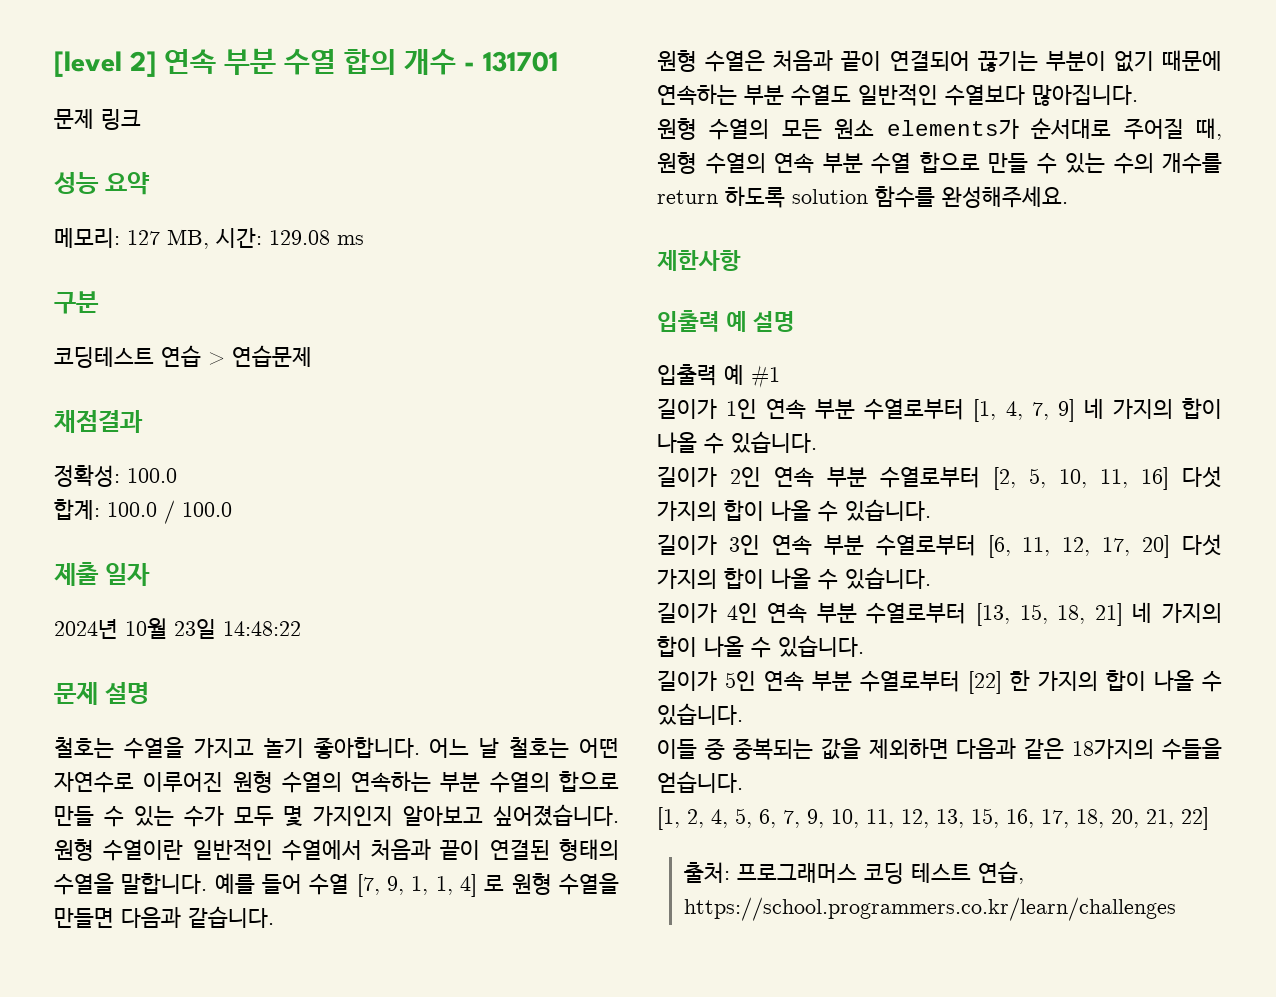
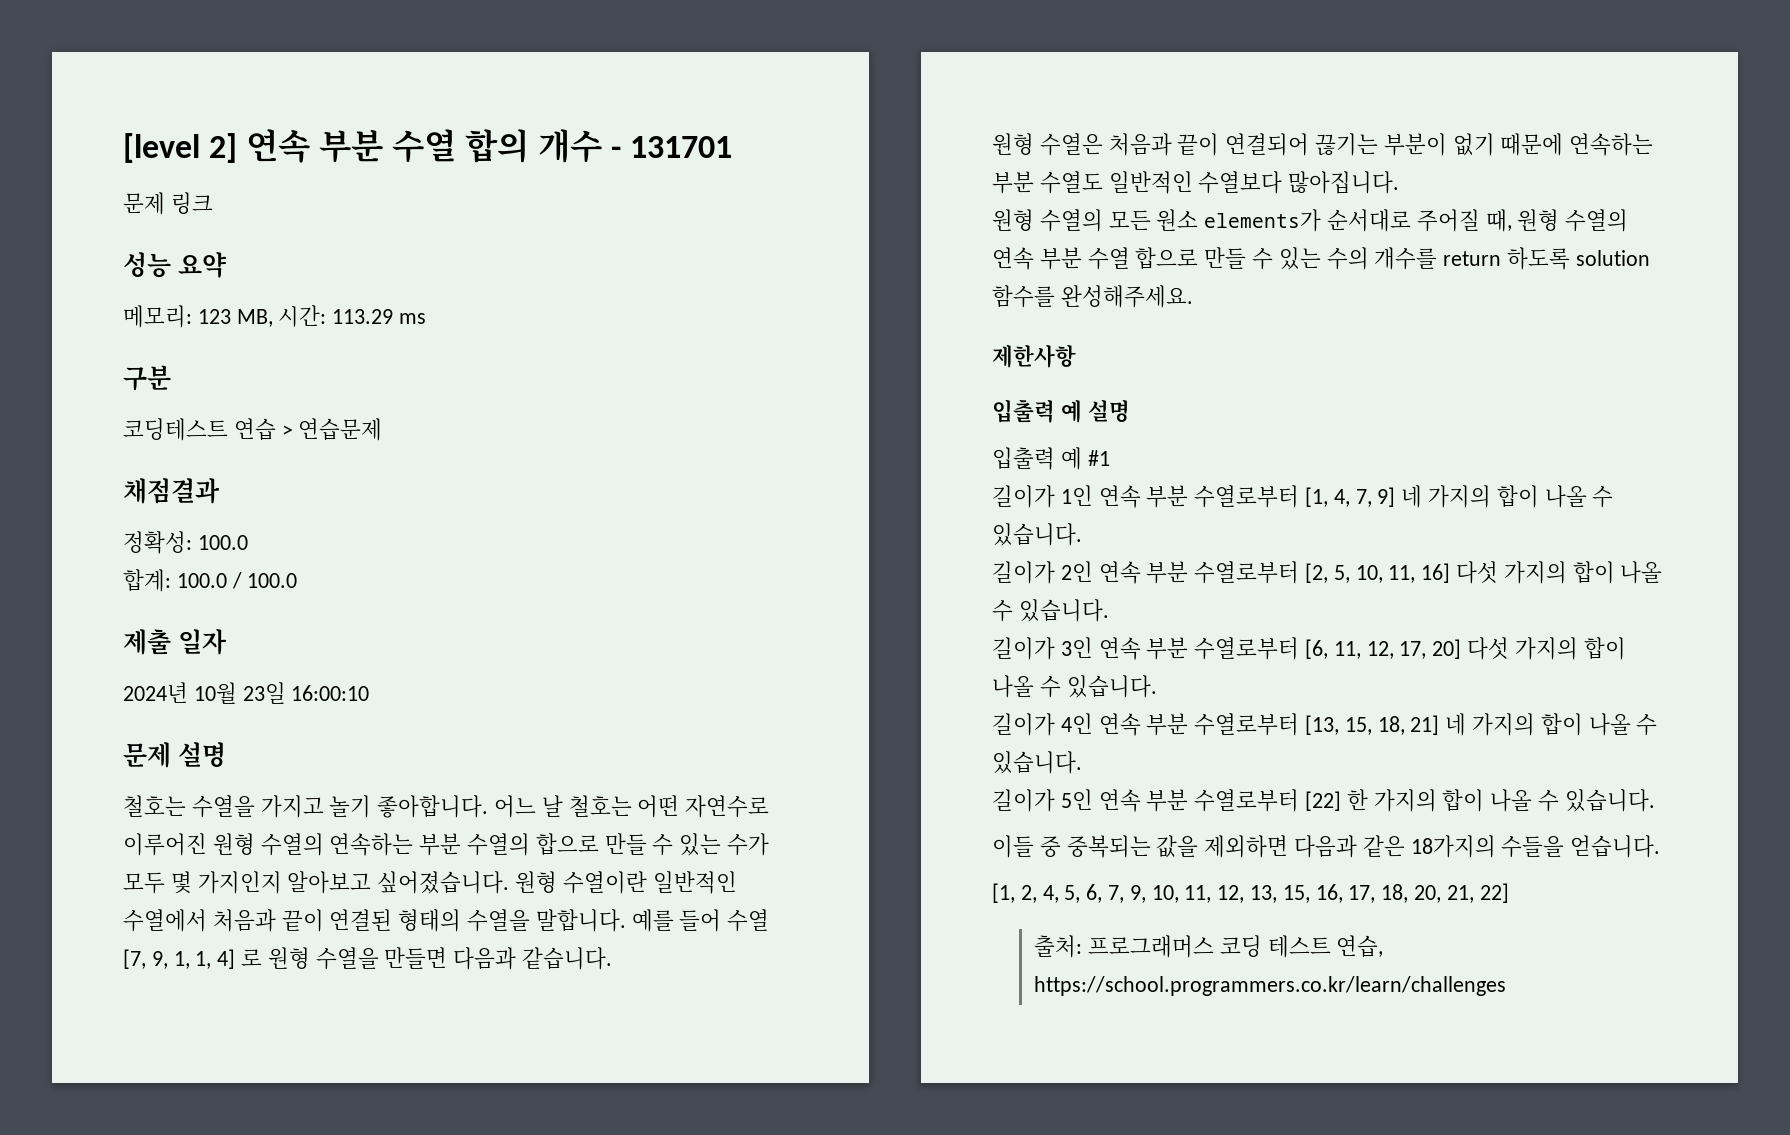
[127,230,160,245] 127 -> [197,309,231,324] 123
[269,230,330,245] 129.08 -> [332,309,394,324] 113.29
[223,621,301,636] 14:48:22 -> [291,685,370,701] 16:00:10

